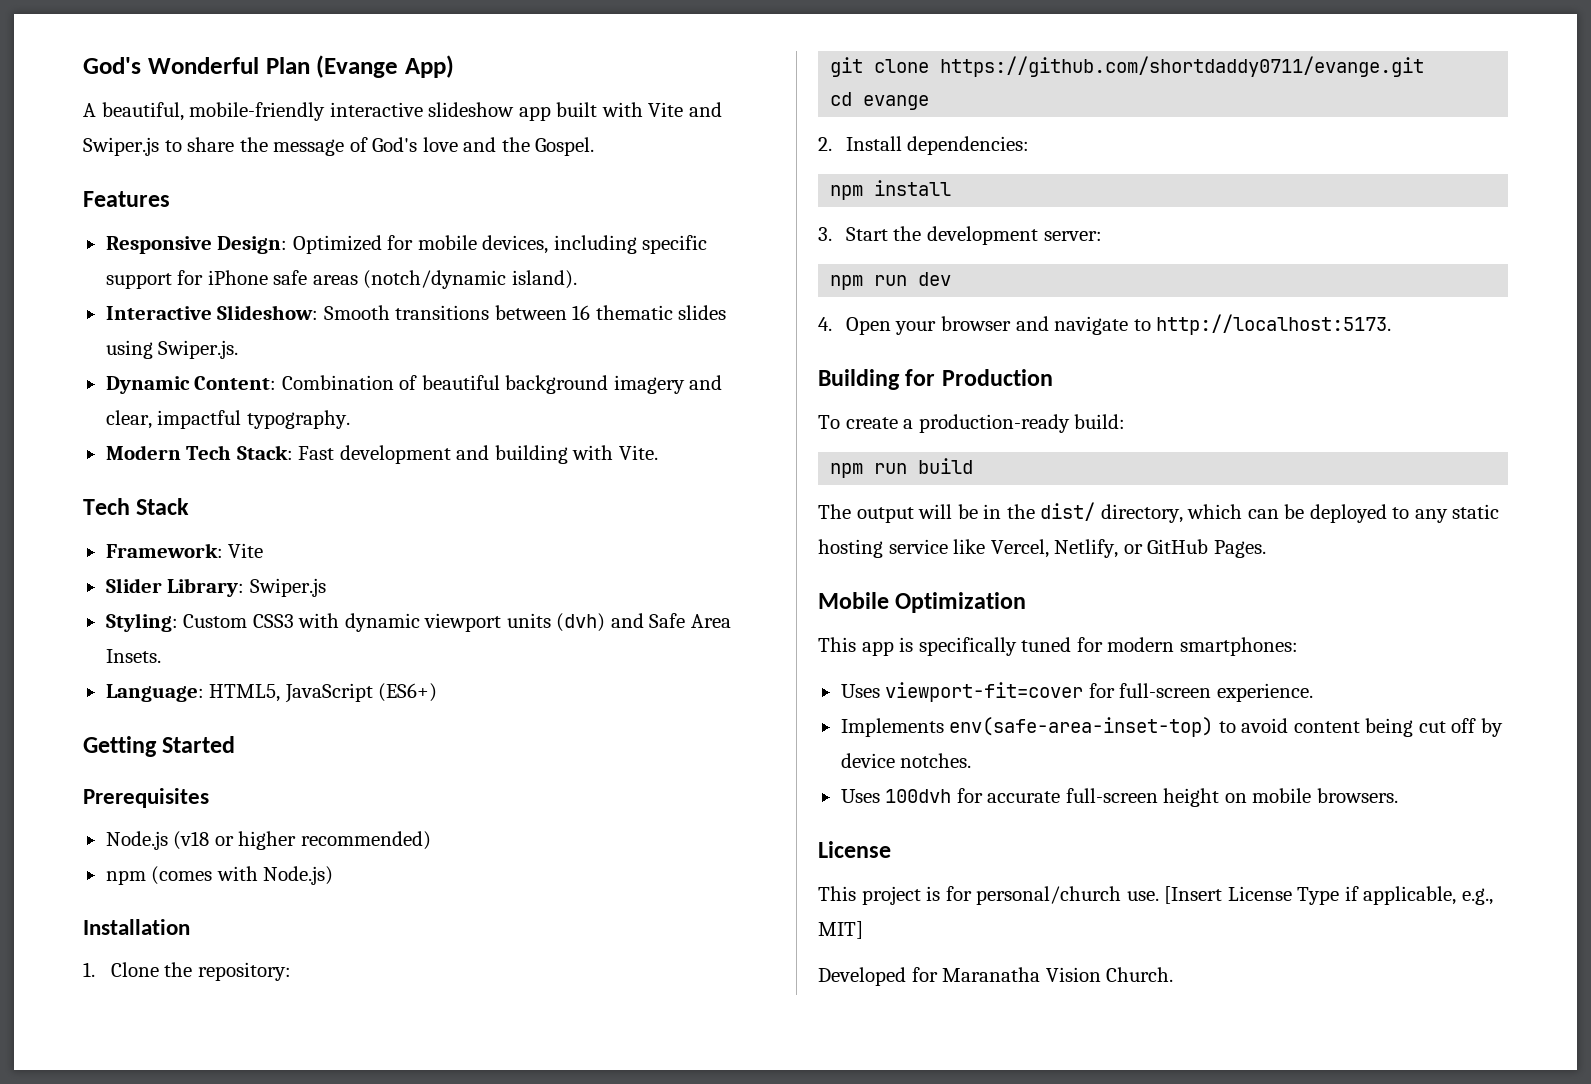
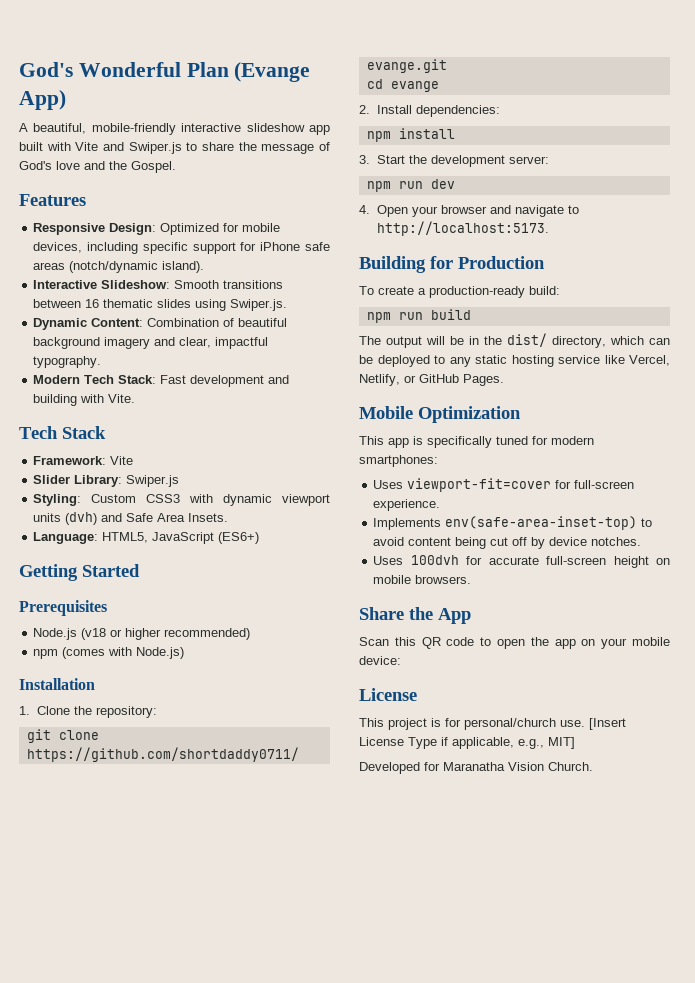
(1398, 795) none -> [359,607,471,624] [359,637,670,649] [359,656,401,665] // Share the App // Scan this QR code to open the app on your mobile device:

